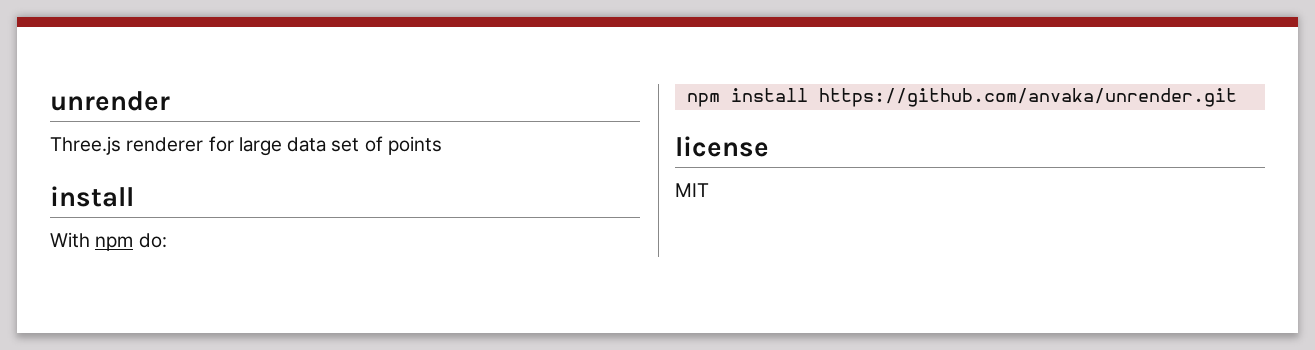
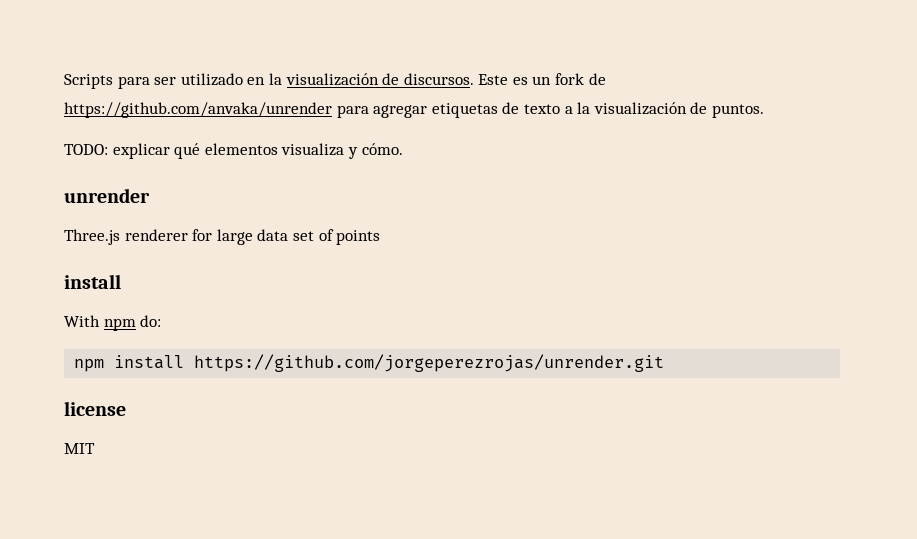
(50, 101) none -> [64,73,606,89] [64,102,764,118] [64,143,403,159] Scripts para ser utilizado en la visualización de discursos. Este es un fork de https://github.com/anvaka/unrender para agregar etiquetas de texto a la visualización de puntos. // TODO: explicar qué elementos visualiza y cómo. //
[818,88,1237,107] https://github.com/anvaka/unrender.git -> [194,354,665,372] https://github.com/jorgeperezrojas/unrender.git

